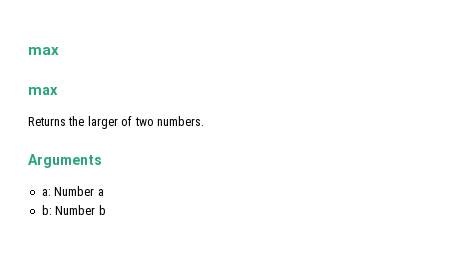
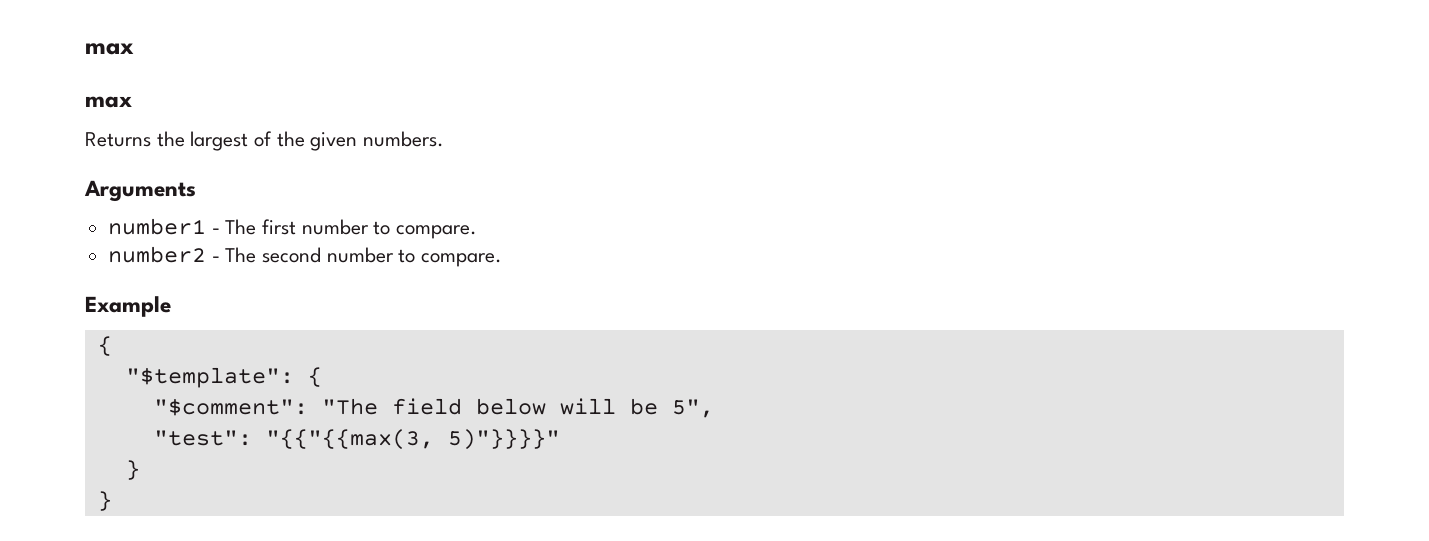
[87,116,204,129] [28,154,102,168] [41,186,104,196] [41,205,106,215] larger of two numbers. // Arguments // a: Number a // b: Number b -> [190,131,445,151] [84,180,196,202] [108,218,478,239] [108,246,503,267] [85,296,171,317] [97,336,112,356] [125,367,322,388] [153,398,714,418] [153,429,560,450] [125,460,140,480] [97,491,112,511] largest of the given numbers. // Arguments // number1 - The first number to compare. // number2 - The second number to compare. // Example // { // "$template": { // "$comment": "The field below will be 5", // "test": "{{"{{max(3, 5)"}}}}" // } // }

